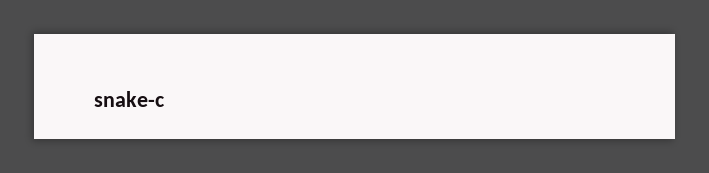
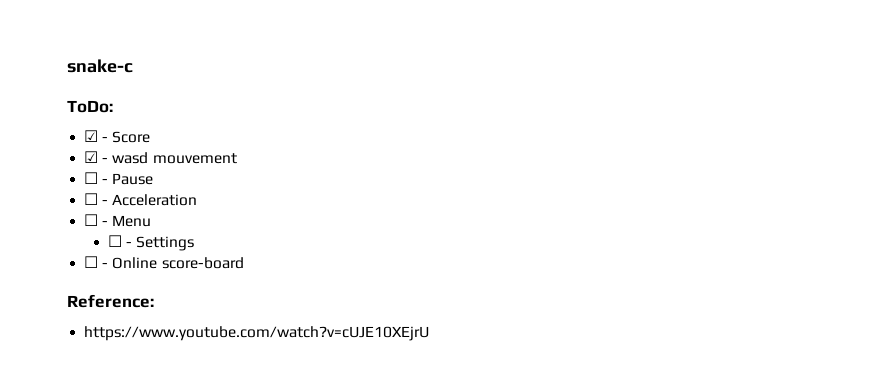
(164, 99) none -> [67,100,113,113] [84,130,151,143] [84,151,237,164] [84,172,154,185] [84,193,198,206] [84,214,152,227] [108,235,195,251] [84,256,244,269] [67,294,154,308] [84,326,430,341] // ToDo: // ☑ - Score // ☑ - wasd mouvement // ☐ - Pause // ☐ - Acceleration // ☐ - Menu // ☐ - Settings // ☐ - Online score-board // Reference: // https://www.youtube.com/watch?v=cUJE10XEjrU

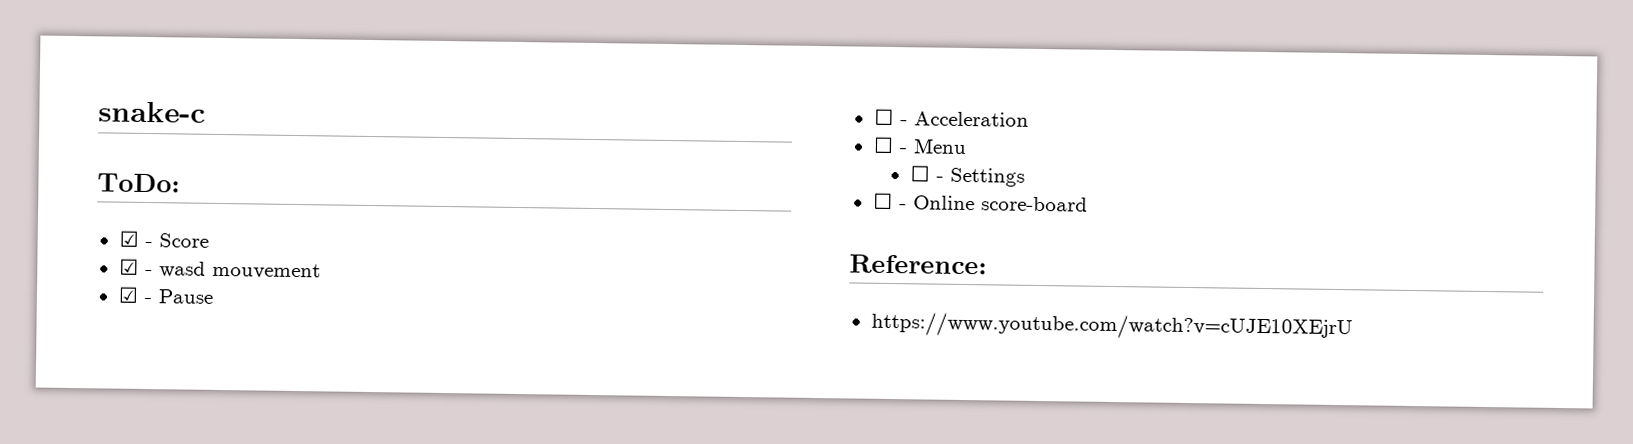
[84,172,99,184] ☐ -> [117,286,139,303] ☑

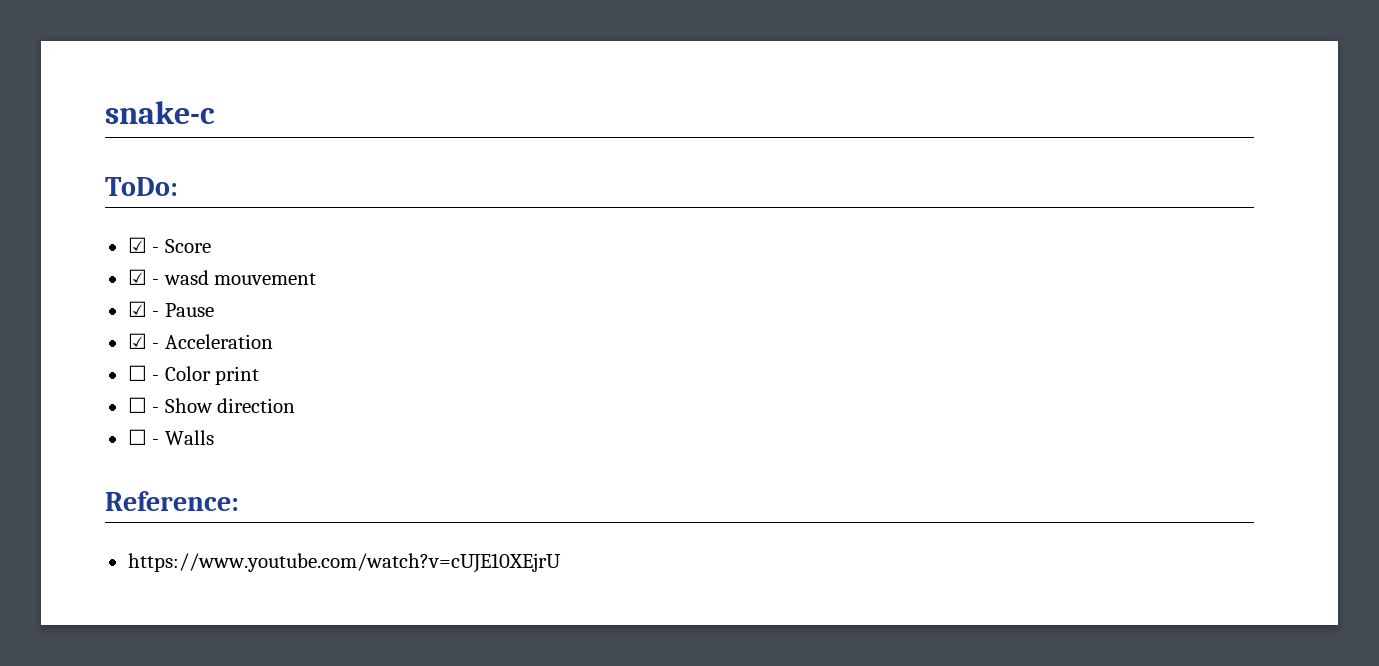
[873,108,894,126] ☐ -> [127,333,147,349] ☑
[912,138,967,155] [909,165,1025,187] [872,192,1088,212] Menu // ☐ - Settings // ☐ - Online score-board -> [164,366,260,385] [127,397,296,413] [127,429,214,445] Color print // ☐ - Show direction // ☐ - Walls

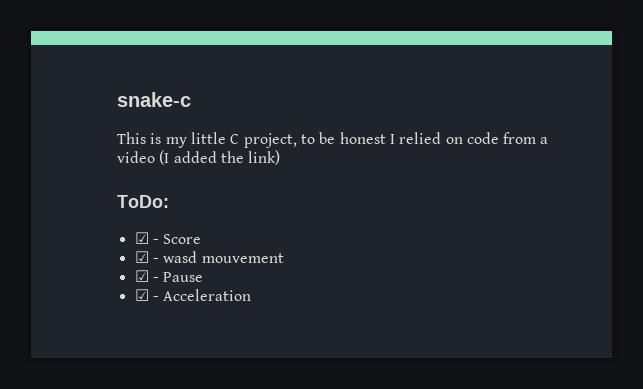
(215, 112) none -> [117,132,549,148] [117,150,281,165] // This is my little C project, to be honest I relied on code from a video (I added the link)
[127,365,260,385] [127,397,296,413] [127,429,214,445] [105,491,239,511] [127,553,561,573] // ☐ - Color print // ☐ - Show direction // ☐ - Walls // Reference: // https://www.youtube.com/watch?v=cUJE10XEjrU -> (252, 295) none

